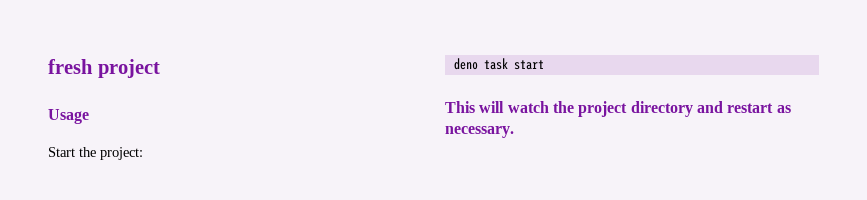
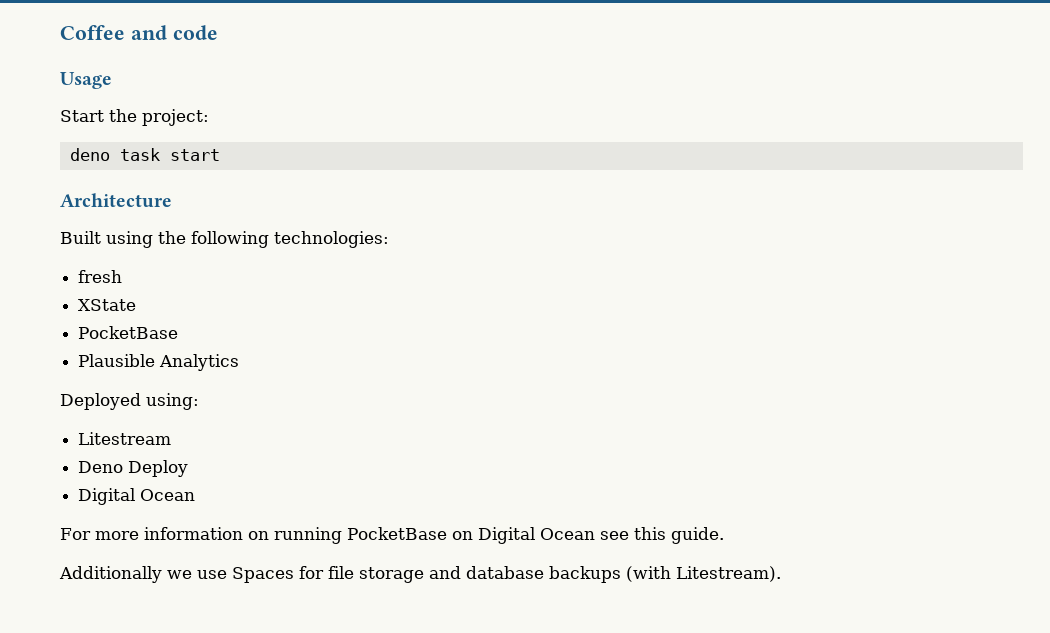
[48,59,160,78] fresh project -> [60,25,218,40] Coffee and code
[445,101,791,117] [445,126,514,138] This will watch the project directory and restart as necessary. -> [60,193,172,208] [60,231,389,248] [78,270,123,283] [78,299,137,311] [78,326,179,339] [78,354,240,371] [60,393,199,410] [78,432,172,445] [78,460,189,477] [78,488,196,505] [60,527,724,544] [59,566,781,583] Architecture // Built using the following technologies: // fresh // XState // PocketBase // Plausible Analytics // Deployed using: // Litestream // Deno Deploy // Digital Ocean // For more information on running PocketBase on Digital Ocean see this guide. // Additionally we use Spaces for file storage and database backups (with Litestream).

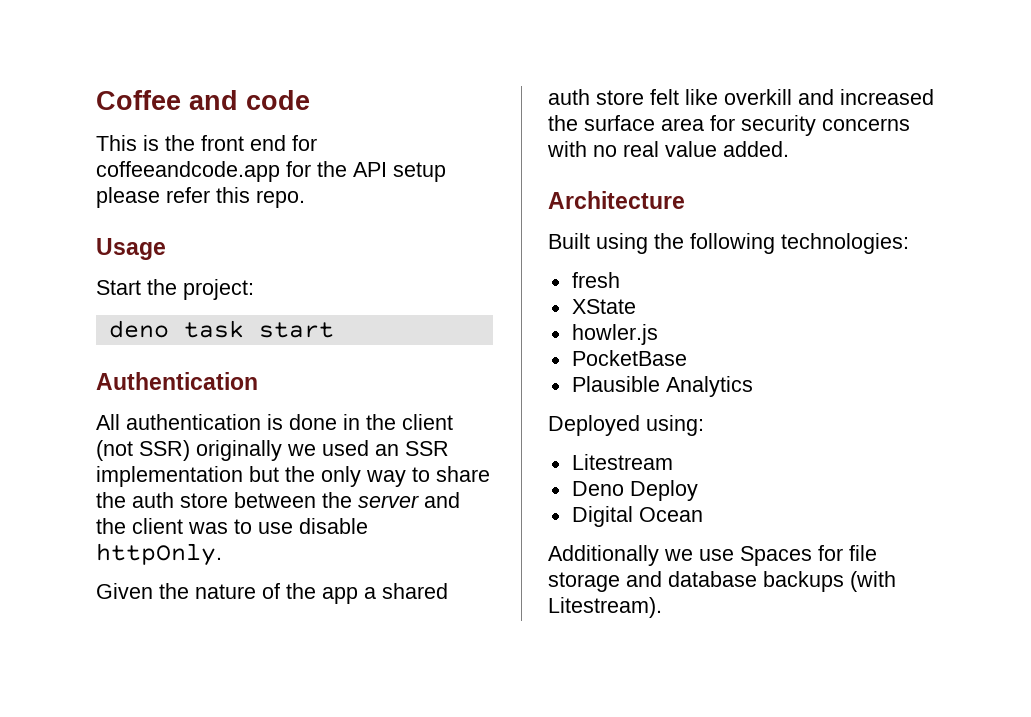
(218, 32) none -> [96,135,317,151] [96,161,446,182] [96,187,305,208] // This is the front end for coffeeandcode.app for the API setup please refer this repo.
(220, 155) none -> [96,372,258,390] [96,414,453,430] [96,440,449,461] [96,466,490,487] [96,492,460,508] [96,518,368,534] [96,543,222,566] [96,583,448,604] [548,89,934,105] [548,115,910,136] [547,141,789,157] // Authentication // All authentication is done in the client (not SSR) originally we used an SSR implementation but the only way to share the auth store between the server and the client was to use disable httpOnly. // Given the nature of the app a shared auth store felt like overkill and increased the surface area for security concerns with no real value added.
(137, 305) none -> [571,324,658,345] // howler.js
[60,527,724,544] // For more information on running PocketBase on Digital Ocean see this guide. -> (703, 514) none

